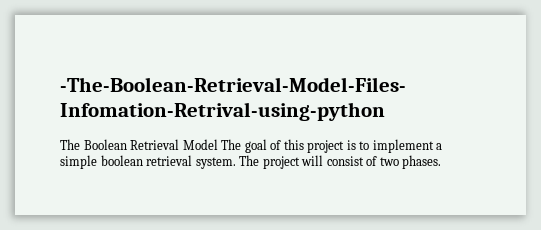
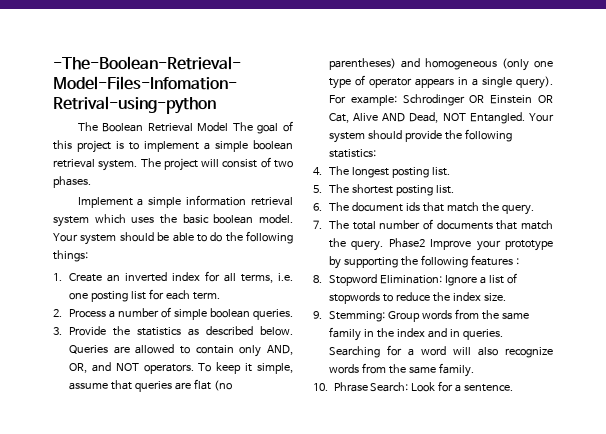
(442, 162) none -> [77,195,293,208] [53,214,293,227] [53,231,293,245] [53,250,88,262] [53,271,294,283] [68,289,220,302] [53,307,293,320] [53,326,293,336] [68,344,293,357] [68,362,294,374] [68,379,232,392] [328,58,553,71] [328,75,553,89] [328,94,553,106] [328,112,554,124] [328,129,512,143] [328,149,376,158] [313,166,450,178] [313,184,454,196] [313,202,534,215] [313,219,553,230] [328,238,553,251] [328,255,519,269] [313,273,517,286] [328,292,506,304] [313,309,529,322] [328,327,503,341] [328,345,553,358] [328,363,474,377] [313,381,514,392] // Implement a simple information retrieval system which uses the basic boolean model. Your system should be able to do the following things: // 1. Create an inverted index for all terms, i.e. one posting list for each term. // 2. Process a number of simple boolean queries. // 3. Provide the statistics as described below. Queries are allowed to contain only AND, OR, and NOT operators. To keep it simple, assume that queries are flat (no parentheses) and homogeneous (only one type of operator appears in a single query). For example: Schrodinger OR Einstein OR Cat, Alive AND Dead, NOT Entangled. Your system should provide the following statistics: // 4. The longest posting list. // 5. The shortest posting list. // 6. The document ids that match the query. // 7. The total number of documents that match the query. Phase2 Improve your prototype by supporting the following features : // 8. Stopword Elimination: Ignore a list of stopwords to reduce the index size. // 9. Stemming: Group words from the same family in the index and in queries. Searching for a word will also recognize words from the same family. // 10. Phrase Search: Look for a sentence.

